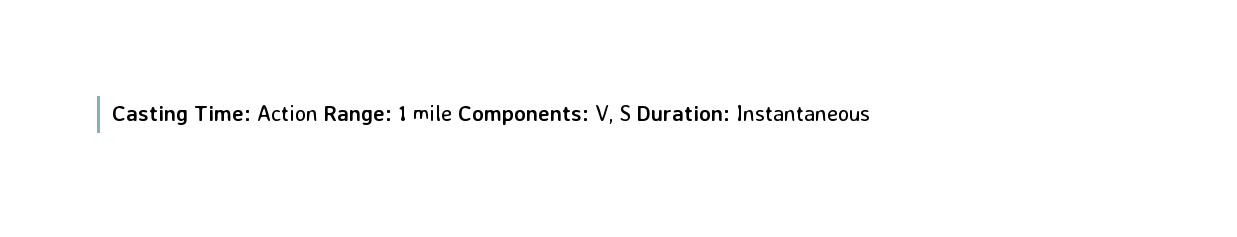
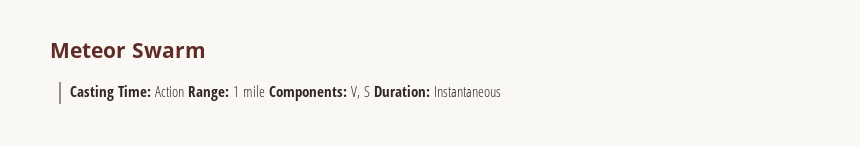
(111, 115) none -> [50,43,206,58] Meteor Swarm //

